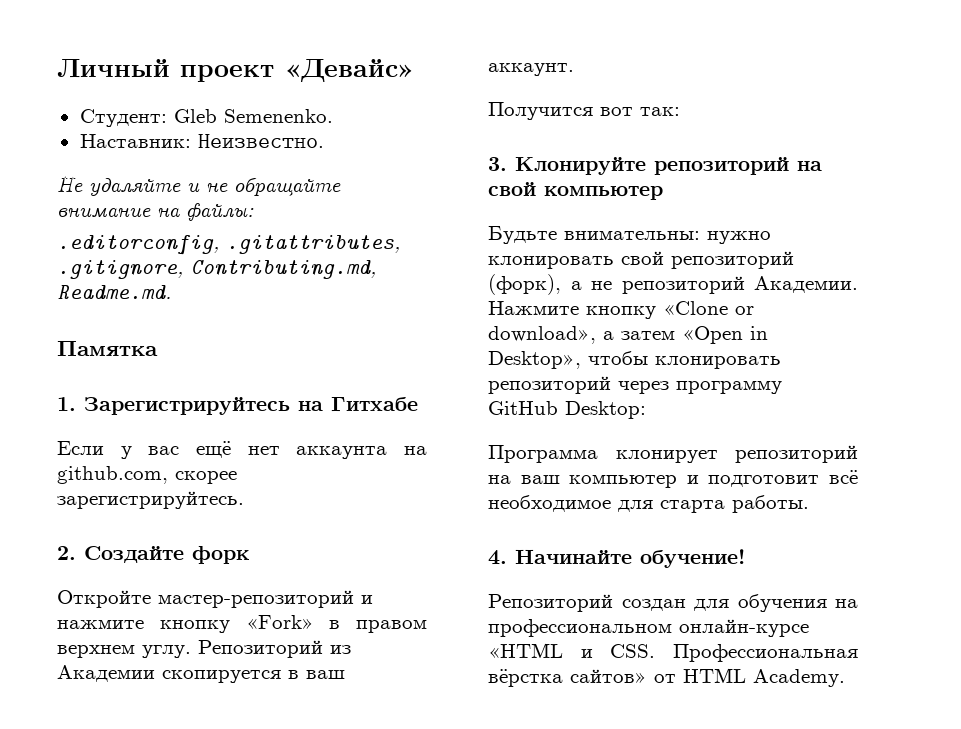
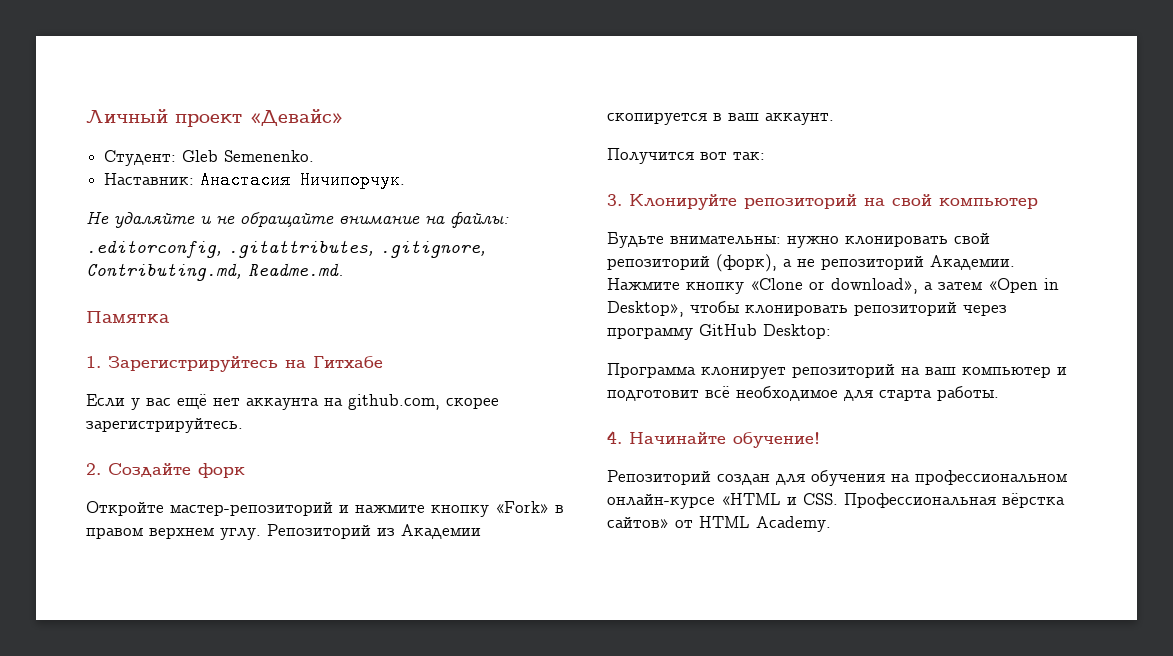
[197,134,324,148] Неизвестно. -> [200,173,406,189] Анастасия Ничипорчук.

